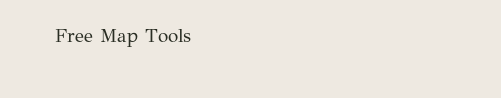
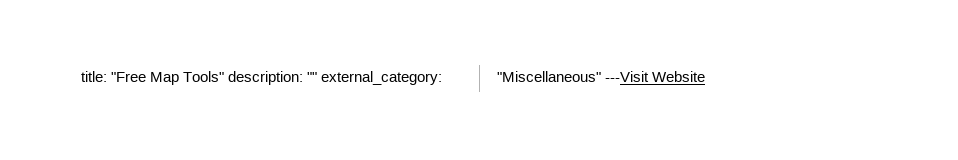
[55,29,191,47] Free Map Tools -> [81,71,706,85] title: "Free Map Tools" description: "" external_category: "Miscellaneous" ---Visit Website

